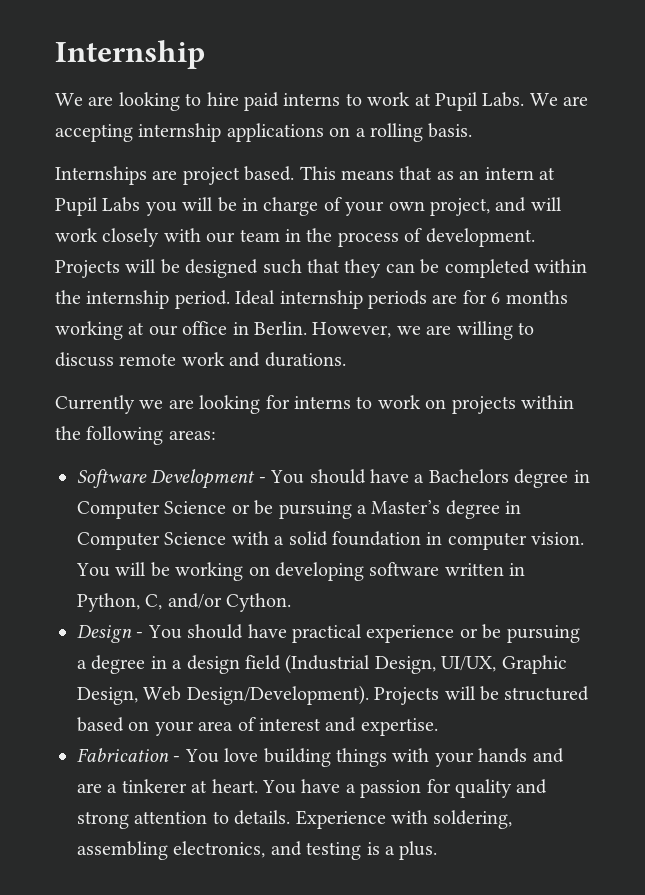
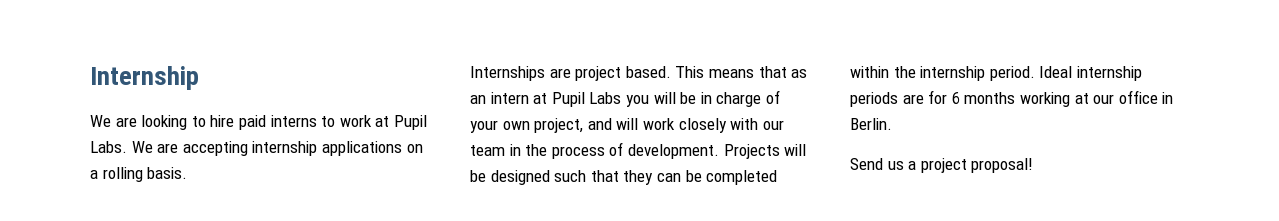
[312,321,534,340] [55,352,346,367] [55,395,574,414] [55,426,216,445] [77,469,590,489] [77,500,522,519] [77,531,585,550] [76,562,526,581] [77,593,292,612] [77,624,580,643] [77,654,567,674] [77,685,590,705] [77,717,438,736] [77,748,564,767] [77,779,548,798] [77,810,513,829] [77,841,438,860] However, we are willing to discuss remote work and durations. // Currently we are looking for interns to work on projects within the following areas: // Software Development - You should have a Bachelors degree in Computer Science or be pursuing a Master’s degree in Computer Science with a solid foundation in computer vision. You will be working on developing software written in Python, C, and/or Cython. // Design - You should have practical experience or be pursuing a degree in a design field (Industrial Design, UI/UX, Graphic Design, Web Design/Development). Projects will be structured based on your area of interest and expertise. // Fabrication - You love building things with your hands and are a tinkerer at heart. You have a passion for quality and strong attention to details. Experience with soldering, assembling electronics, and testing is a plus. -> [850,158,1034,173] // Send us a project proposal!

